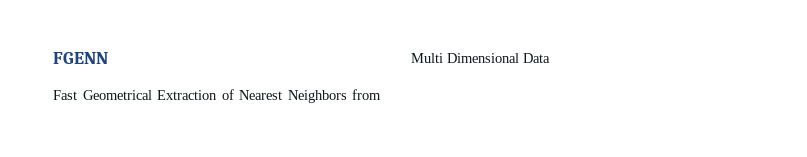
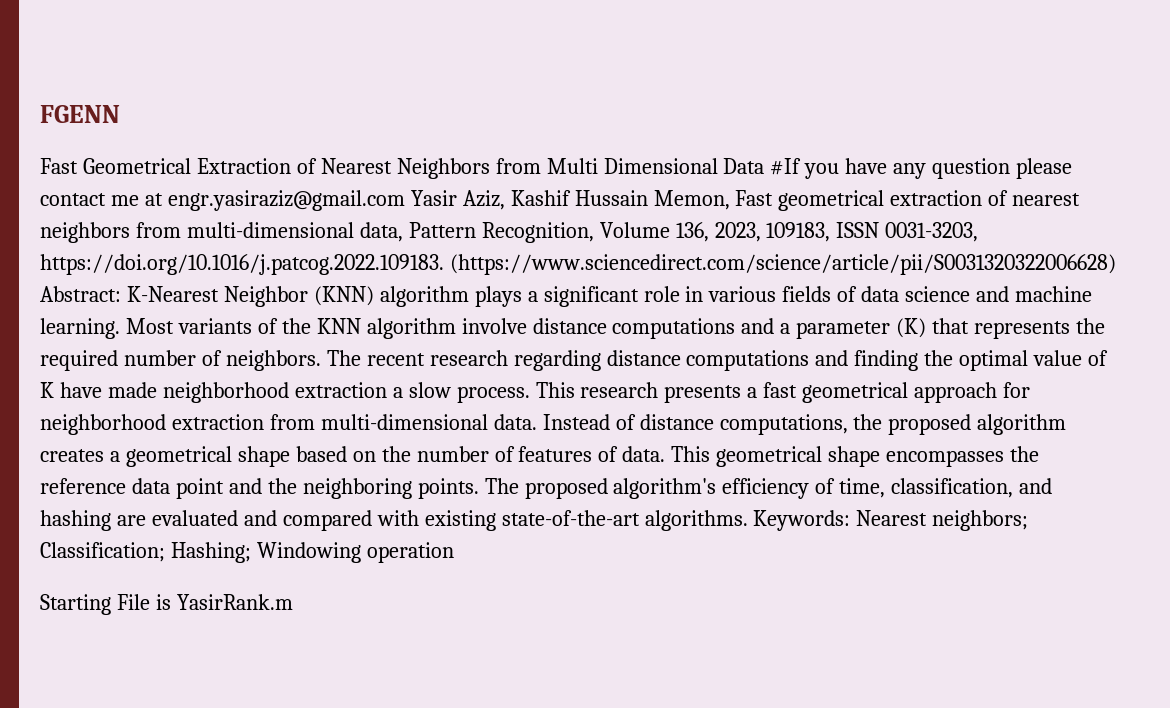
(550, 58) none -> [770,158,1073,179] [40,190,1081,211] [40,222,979,243] [40,254,1116,275] [40,286,1093,307] [40,318,1106,339] [40,350,1109,371] [40,382,1031,403] [40,414,1067,435] [40,446,1040,467] [40,478,1053,499] [40,510,1029,531] [40,542,454,563] [40,594,293,615] #If you have any question please contact me at engr.yasiraziz@gmail.com Yasir Aziz, Kashif Hussain Memon, Fast geometrical extraction of nearest neighbors from multi-dimensional data, Pattern Recognition, Volume 136, 2023, 109183, ISSN 0031-3203, https://doi.org/10.1016/j.patcog.2022.109183. (https://www.sciencedirect.com/science/article/pii/S0031320322006628) Abstract: K-Nearest Neighbor (KNN) algorithm plays a significant role in various fields of data science and machine learning. Most variants of the KNN algorithm involve distance computations and a parameter (K) that represents the required number of neighbors. The recent research regarding distance computations and finding the optimal value of K have made neighborhood extraction a slow process. This research presents a fast geometrical approach for neighborhood extraction from multi-dimensional data. Instead of distance computations, the proposed algorithm creates a geometrical shape based on the number of features of data. This geometrical shape encompasses the reference data point and the neighboring points. The proposed algorithm's efficiency of time, classification, and hashing are evaluated and compared with existing state-of-the-art algorithms. Keywords: Nearest neighbors; Classification; Hashing; Windowing operation // Starting File is YasirRank.m

